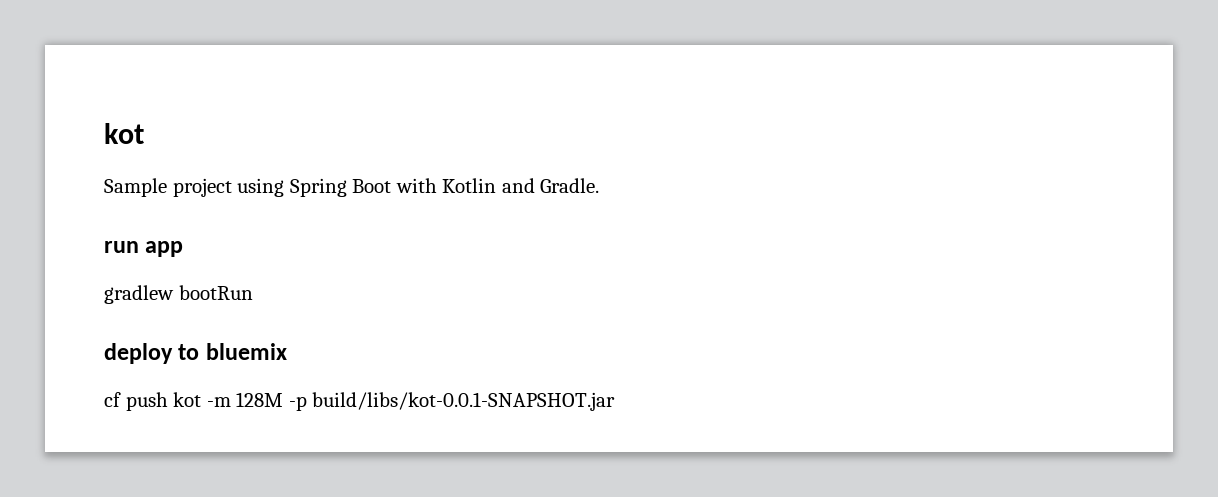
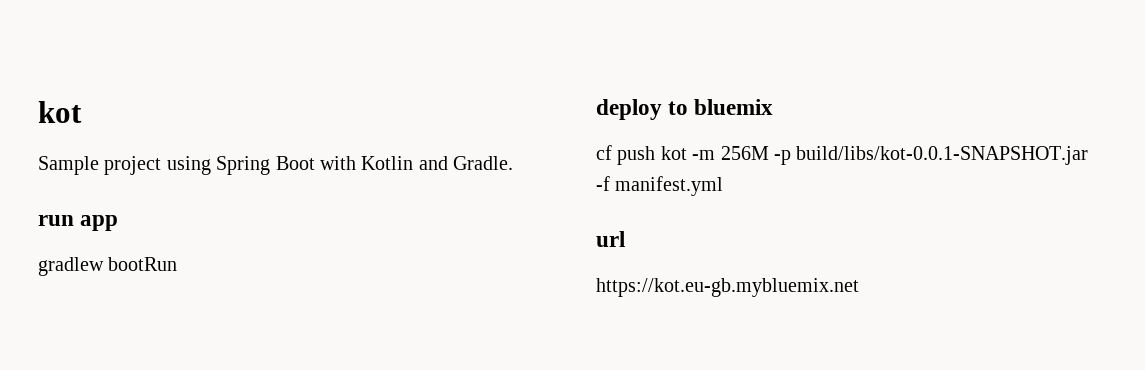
[236,392,284,407] 128M -> [720,146,769,160] 256M
(616, 401) none -> [596,176,724,196] [596,231,625,247] [596,278,859,297] -f manifest.yml // url // https://kot.eu-gb.mybluemix.net

